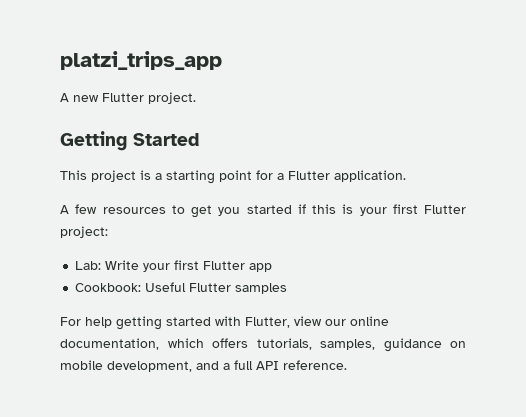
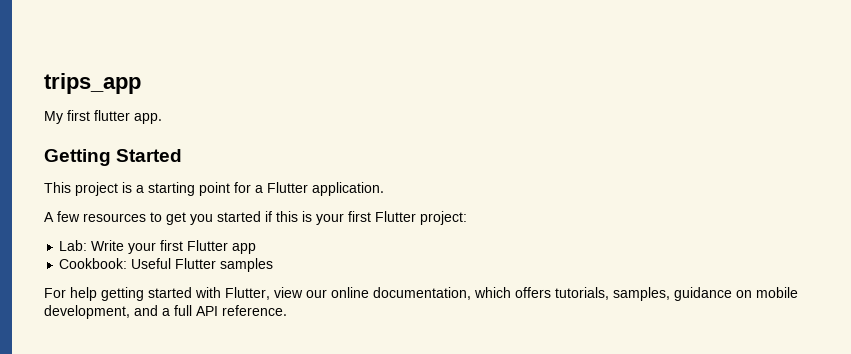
[60,51,222,70] [60,92,196,104] platzi_trips_app // A new Flutter project. -> [44,73,141,94] [44,110,162,124] trips_app // My first flutter app.

